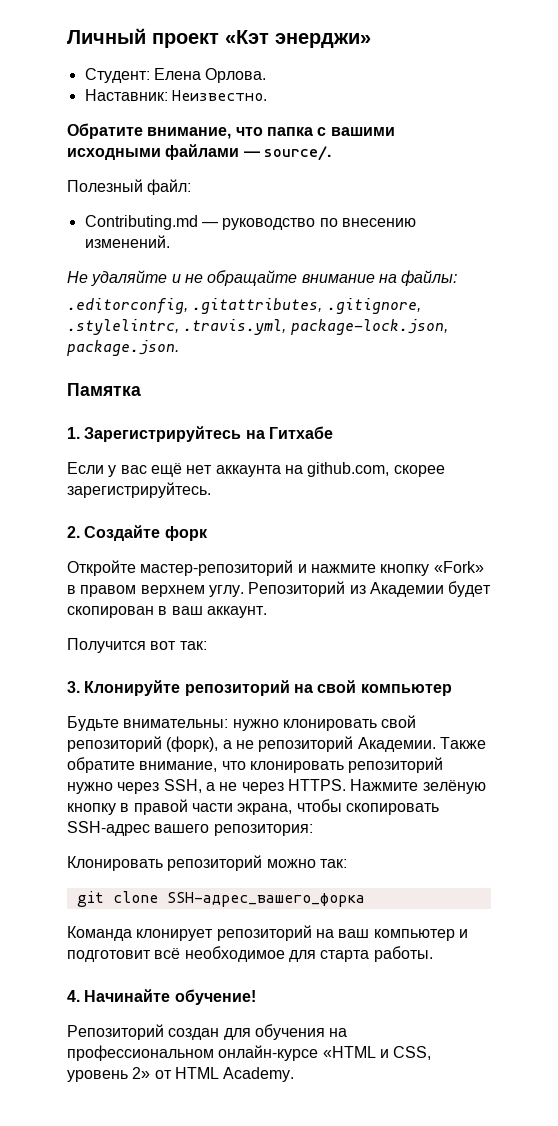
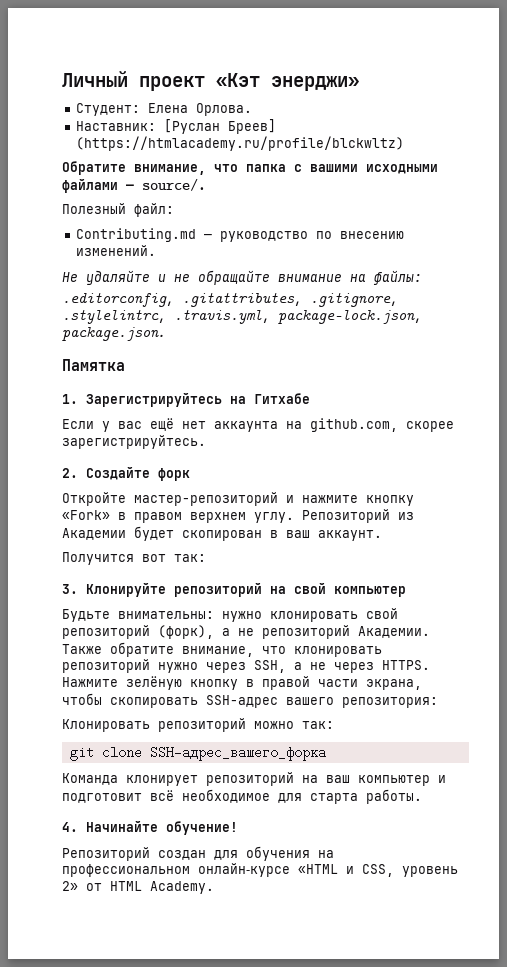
[171,90,267,101] Неизвестно. -> [164,119,277,134] [76,136,405,151] [Руслан Бреев] (https://htmlacademy.ru/profile/blckwltz)

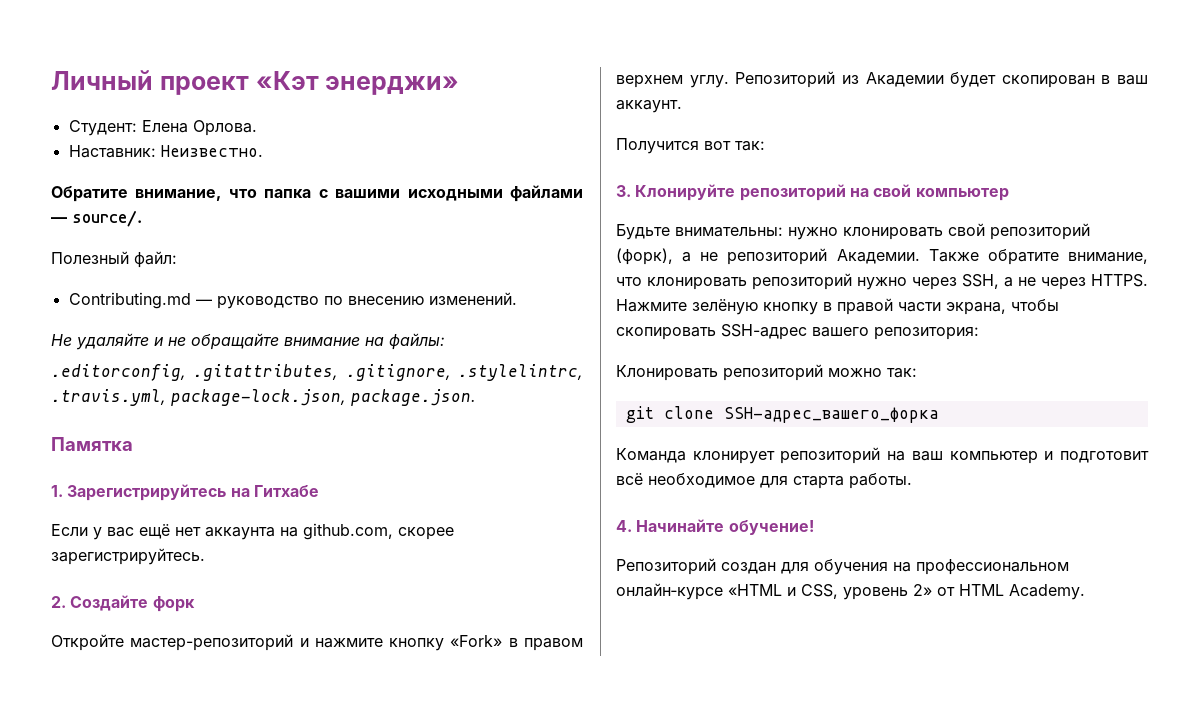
[164,119,277,134] [76,136,405,151] [Руслан Бреев] (https://htmlacademy.ru/profile/blckwltz) -> [160,145,263,157] Неизвестно.

